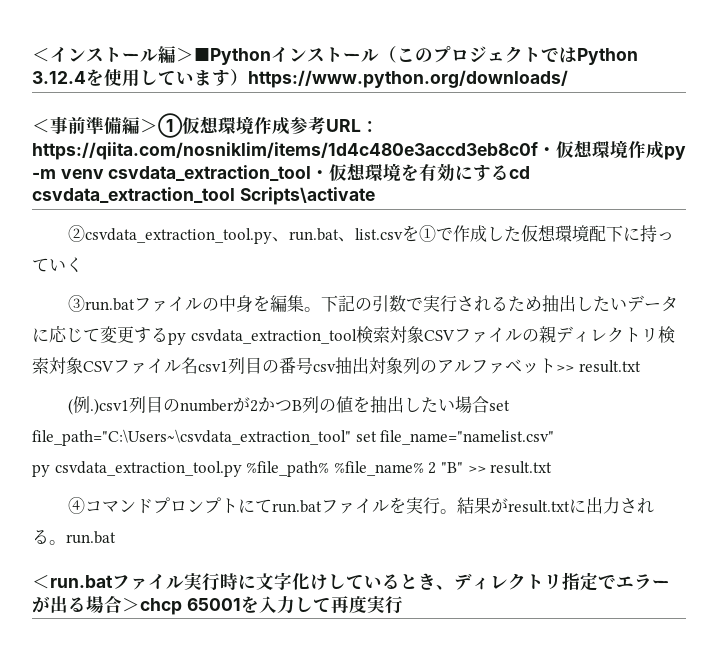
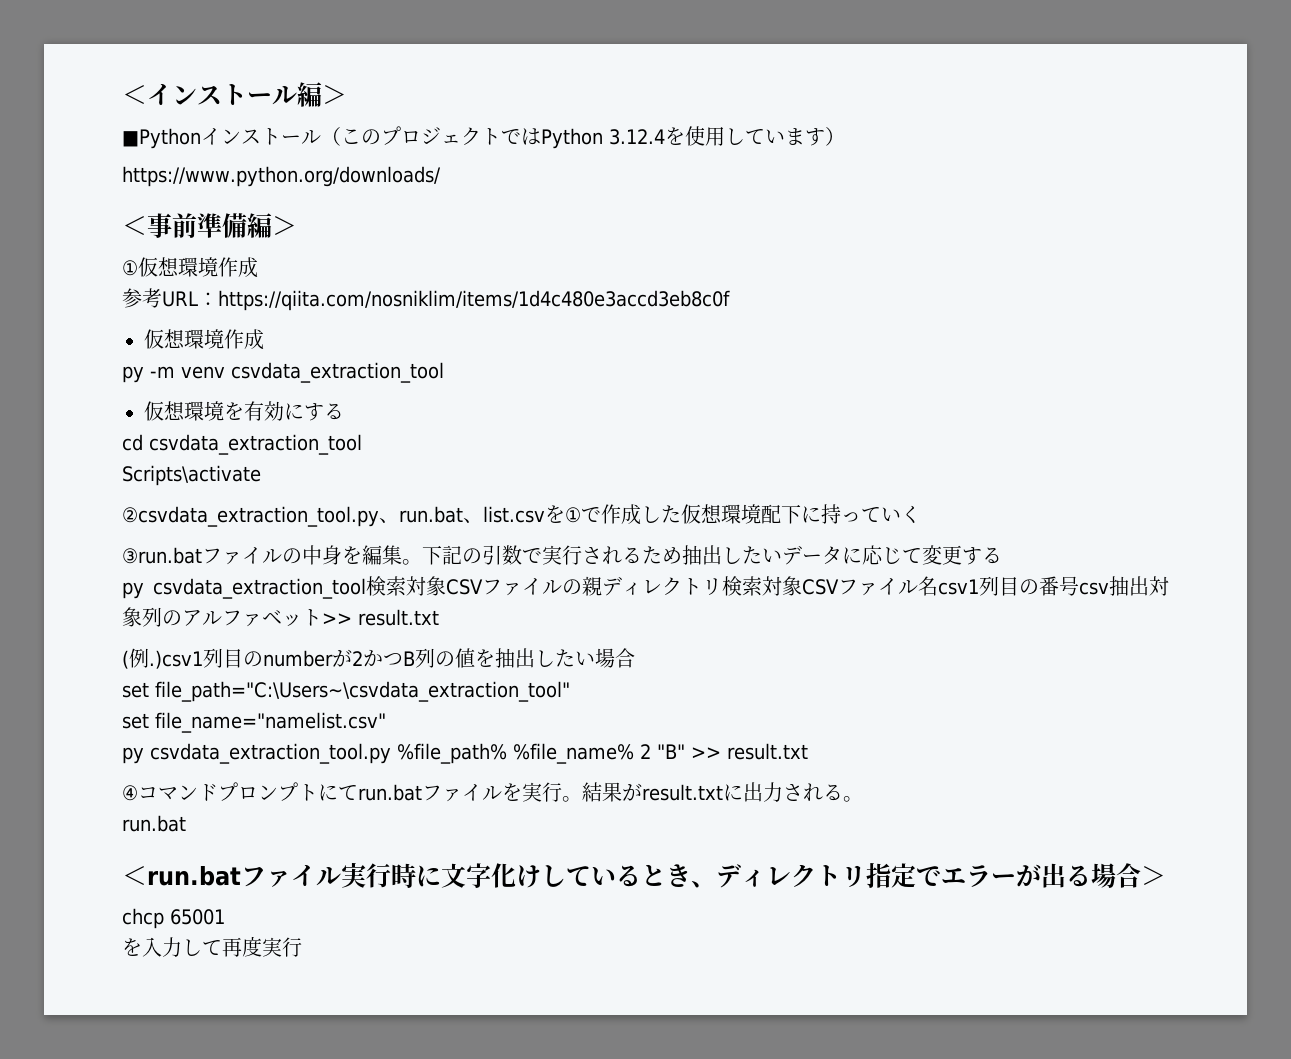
(194, 55) none -> (347, 94) //
(248, 77) none -> (845, 136) //
(158, 126) none -> (297, 225) //
(290, 126) none -> (258, 267) //
[538,140,664,159] ・仮想環境作成 -> [144,329,264,350] // 仮想環境作成 //
[311,170,330,179] ・ -> (444, 372) //
(510, 172) none -> (344, 411) //
(235, 195) none -> (362, 444) //
(168, 334) none -> (1002, 555) //
(489, 404) none -> (635, 658) //
(351, 437) none -> (570, 691) //
(66, 542) none -> (863, 799) //
(140, 605) none -> (1166, 875) //
(241, 604) none -> (225, 917) //

